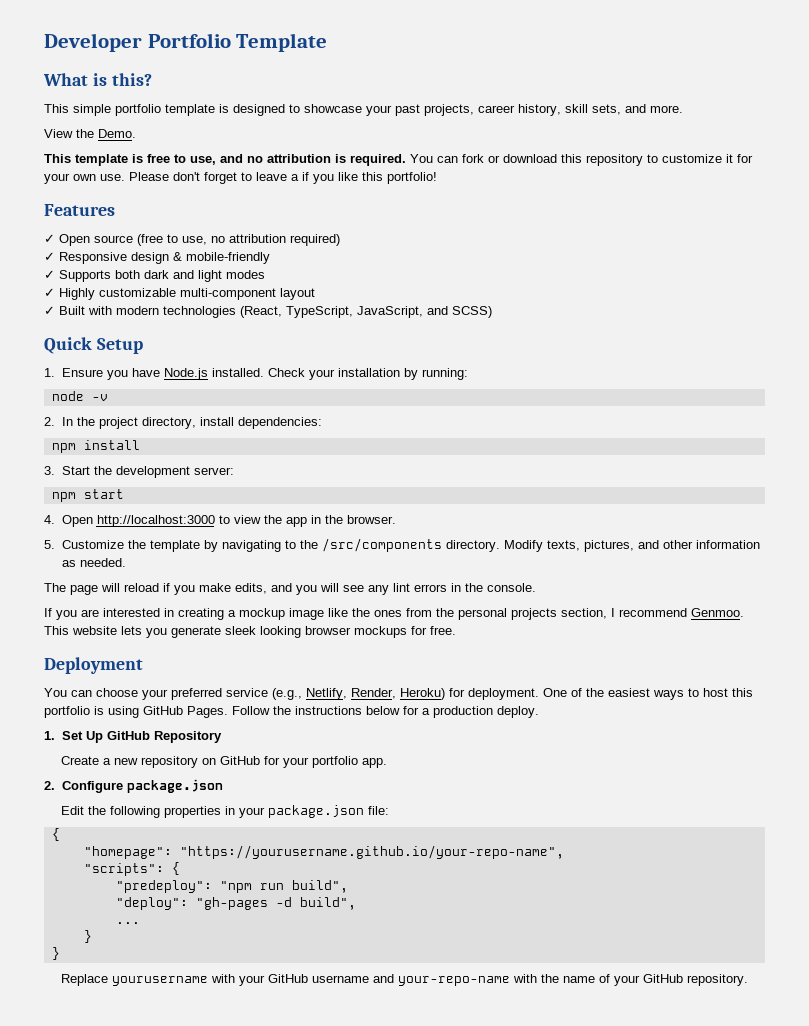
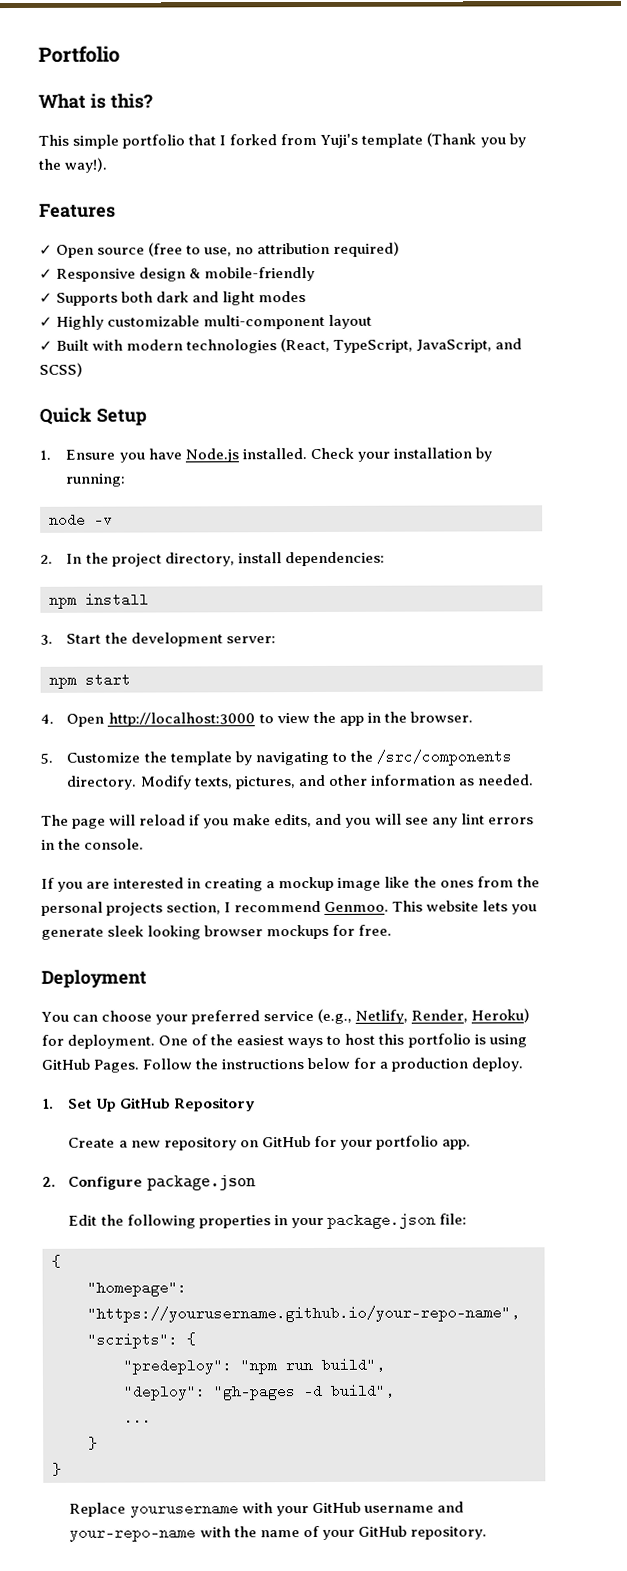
[44,33,142,52] Developer -> (38, 54) none
[236,33,328,52] Template -> (120, 54) none
[165,104,683,116] [44,129,136,138] [44,154,753,166] [44,172,437,184] template is designed to showcase your past projects, career history, skill sets, and more. // View the Demo. // This template is free to use, and no attribution is required. You can fork or download this repository to customize it for your own use. Please don't forget to leave a if you like this portfolio! -> [188,132,526,148] [38,157,108,173] that I forked from Yuji's template (Thank you by the way!).

